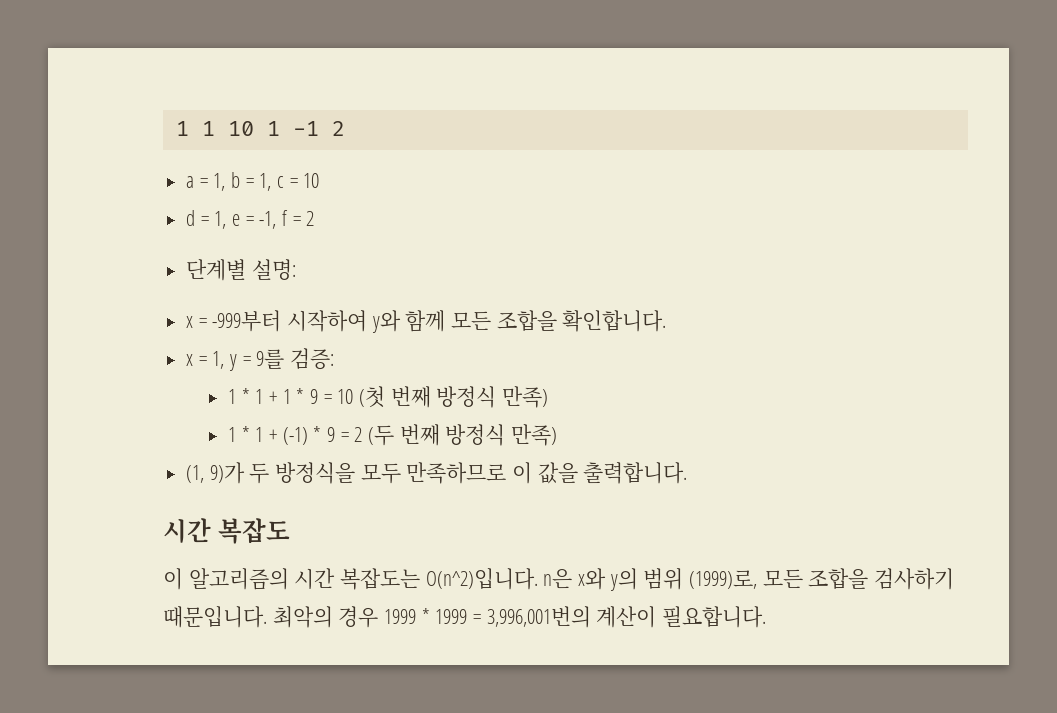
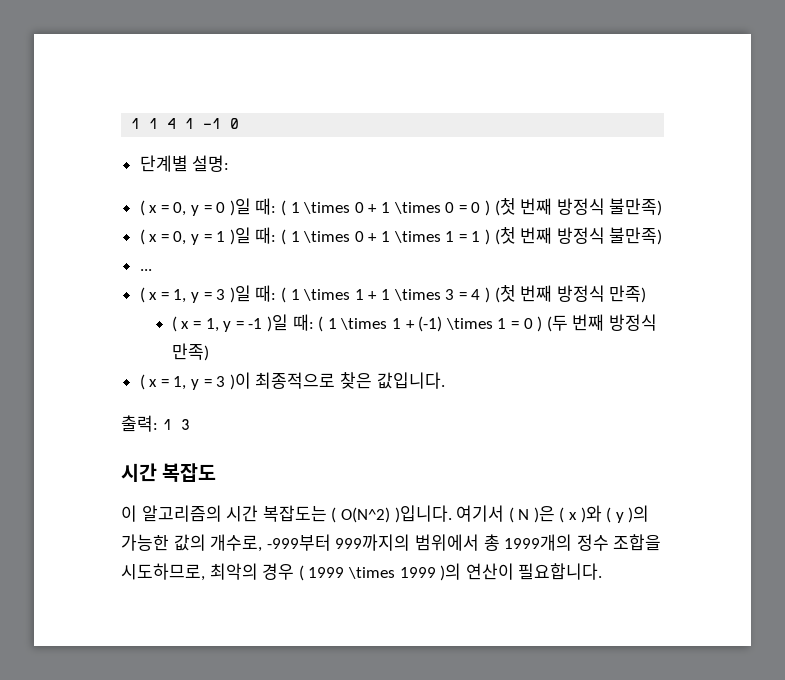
[227,121,254,136] 10 -> [167,118,177,129] 4
[331,121,345,136] [186,172,320,191] [186,210,315,229] 2 // a = 1, b = 1, c = 10 // d = 1, e = -1, f = 2 -> [230,118,240,129] 0
[186,310,667,333] [186,348,335,371] [227,386,548,408] [227,424,557,446] [186,462,688,484] x = -999부터 시작하여 y와 함께 모든 조합을 확인합니다. // x = 1, y = 9를 검증: // 1 * 1 + 1 * 9 = 10 (첫 번째 방정식 만족) // 1 * 1 + (-1) * 9 = 2 (두 번째 방정식 만족) // (1, 9)가 두 방정식을 모두 만족하므로 이 값을 출력합니다. -> [139,198,663,216] [139,227,663,245] [139,269,152,271] [139,285,647,303] [171,314,657,332] [171,343,209,361] [139,372,445,390] [121,415,190,432] ( x = 0, y = 0 )일 때: ( 1 \times 0 + 1 \times 0 = 0 ) (첫 번째 방정식 불만족) // ( x = 0, y = 1 )일 때: ( 1 \times 0 + 1 \times 1 = 1 ) (첫 번째 방정식 불만족) // ... // ( x = 1, y = 3 )일 때: ( 1 \times 1 + 1 \times 3 = 4 ) (첫 번째 방정식 만족) // ( x = 1, y = -1 )일 때: ( 1 \times 1 + (-1) \times 1 = 0 ) (두 번째 방정식 만족) // ( x = 1, y = 3 )이 최종적으로 찾은 값입니다. // 출력: 1 3
[425,568,955,591] [163,606,657,628] O(n^2)입니다. n은 x와 y의 범위 (1999)로, 모든 조합을 검사하기 때문입니다. 최악의 경우 1999 * 1999 = 3,996,001번의 계산이 -> [331,505,650,523] [121,534,662,552] [121,563,514,581] ( O(N^2) )입니다. 여기서 ( N )은 ( x )와 ( y )의 가능한 값의 개수로, -999부터 999까지의 범위에서 총 1999개의 정수 조합을 시도하므로, 최악의 경우 ( 1999 \times 1999 )의 연산이

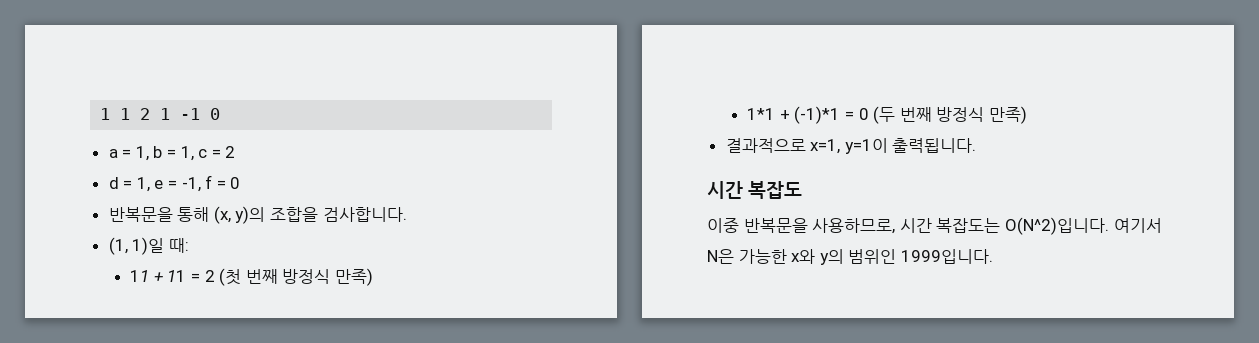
[167,118,177,129] 4 -> [140,108,151,120] 2
[139,155,230,172] [139,198,663,216] [139,227,663,245] [139,269,152,271] [139,285,647,303] [171,314,543,332] 단계별 설명: // ( x = 0, y = 0 )일 때: ( 1 \times 0 + 1 \times 0 = 0 ) (첫 번째 방정식 불만족) // ( x = 0, y = 1 )일 때: ( 1 \times 0 + 1 \times 1 = 1 ) (첫 번째 방정식 불만족) // ... // ( x = 1, y = 3 )일 때: ( 1 \times 1 + 1 \times 3 = 4 ) (첫 번째 방정식 만족) // ( x = 1, y = -1 )일 때: ( 1 \times 1 + (-1) \times 1 = 0 ) -> [108,146,236,161] [108,175,241,192] [108,206,407,224] [108,237,189,255] [130,268,373,286] [747,106,869,124] a = 1, b = 1, c = 2 // d = 1, e = -1, f = 0 // 반복문을 통해 (x, y)의 조합을 검사합니다. // (1, 1)일 때: // 11 + 11 = 2 (첫 번째 방정식 만족) // 1*1 + (-1)*1 = 0
[139,372,445,390] [121,415,190,432] [121,463,217,482] [121,505,650,523] [121,534,662,552] [121,563,603,581] ( x = 1, y = 3 )이 최종적으로 찾은 값입니다. // 출력: 1 3 // 시간 복잡도 // 이 알고리즘의 시간 복잡도는 ( O(N^2) )입니다. 여기서 ( N )은 ( x )와 ( y )의 가능한 값의 개수로, -999부터 999까지의 범위에서 총 1999개의 정수 조합을 시도하므로, 최악의 경우 ( 1999 \times 1999 )의 연산이 필요합니다. -> [725,138,977,154] [707,181,803,199] [707,217,1162,235] [707,249,993,265] 결과적으로 x=1, y=1이 출력됩니다. // 시간 복잡도 // 이중 반복문을 사용하므로, 시간 복잡도는 O(N^2)입니다. 여기서 N은 가능한 x와 y의 범위인 1999입니다.

